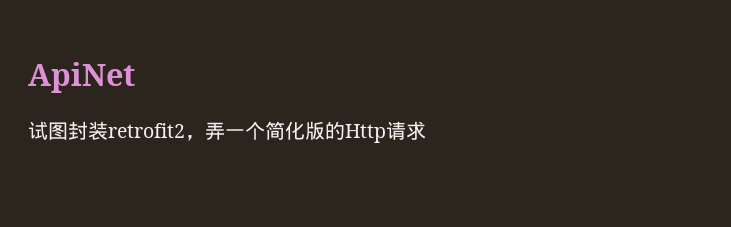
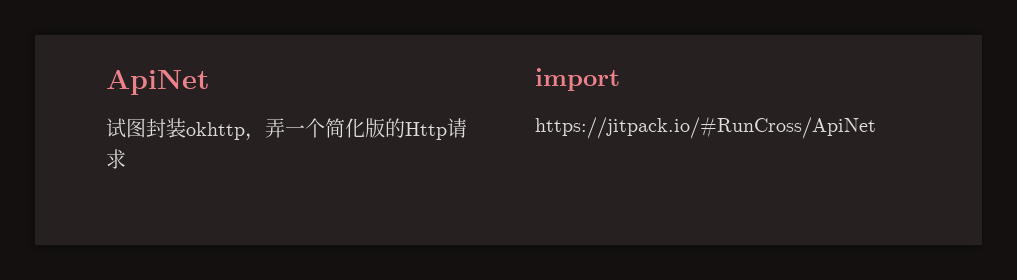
[108,123,185,138] retrofit2 -> [186,122,245,140] okhttp
(426, 130) none -> [535,68,620,91] [535,116,876,139] // import // https://jitpack.io/#RunCross/ApiNet

